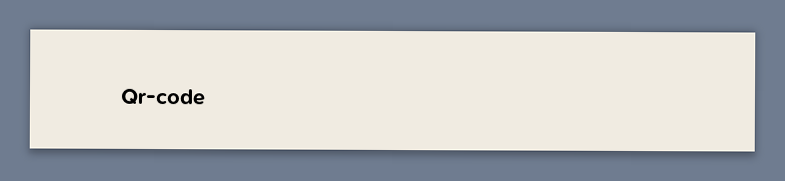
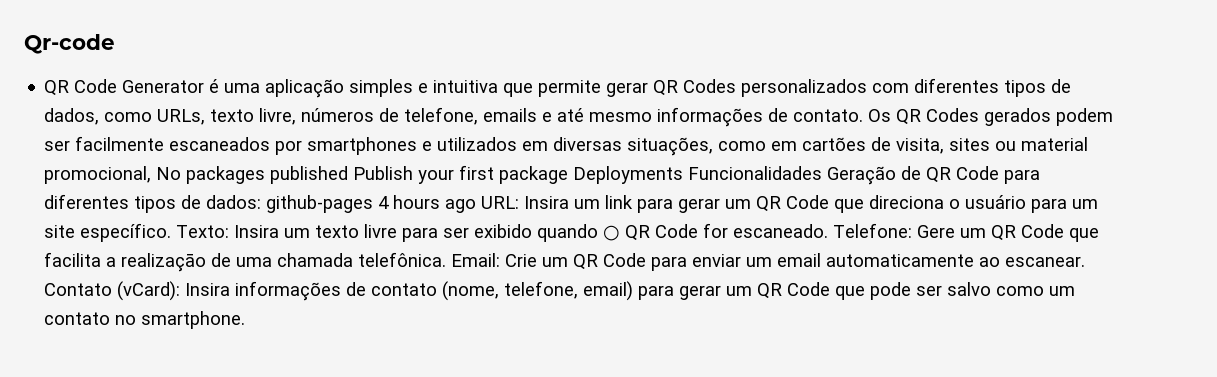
(206, 97) none -> [44,78,1072,98] [44,107,1114,127] [44,136,1089,156] [44,165,1041,185] [44,194,1099,213] [44,223,1100,242] [44,252,1086,272] [44,281,1076,301] [44,311,246,329] // QR Code Generator é uma aplicação simples e intuitiva que permite gerar QR Codes personalizados com diferentes tipos de dados, como URLs, texto livre, números de telefone, emails e até mesmo informações de contato. Os QR Codes gerados podem ser facilmente escaneados por smartphones e utilizados em diversas situações, como em cartões de visita, sites ou material promocional, No packages published Publish your first package Deployments Funcionalidades Geração de QR Code para diferentes tipos de dados: github-pages 4 hours ago URL: Insira um link para gerar um QR Code que direciona o usuário para um site específico. Texto: Insira um texto livre para ser exibido quando ○ QR Code for escaneado. Telefone: Gere um QR Code que facilita a realizaçāo de uma chamada telefônica. Email: Crie um QR Code para enviar um email automaticamente ao escanear. Contato (vCard): Insira informações de contato (nome, telefone, email) para gerar um QR Code que pode ser salvo como um contato no smartphone.

